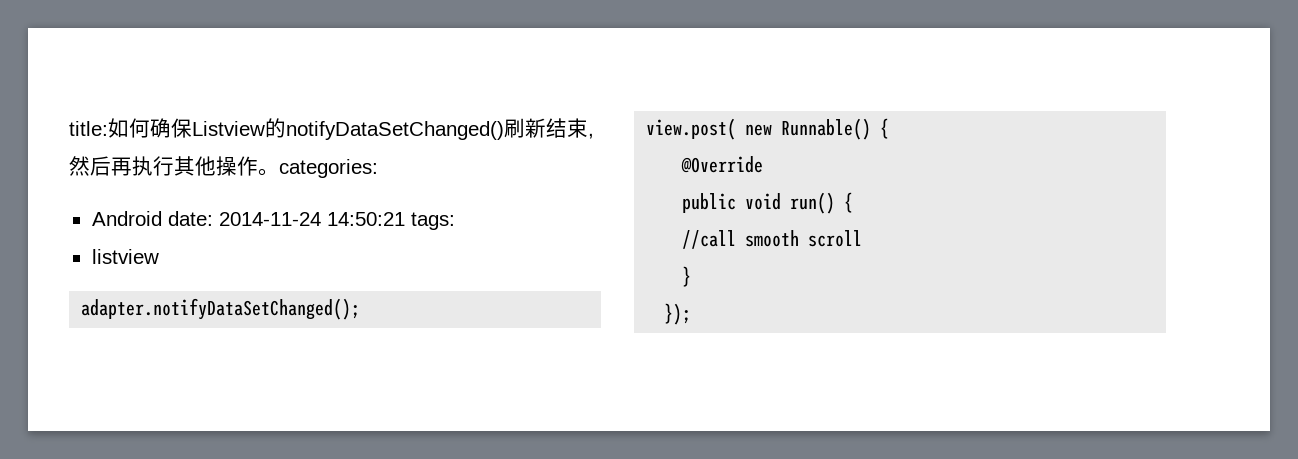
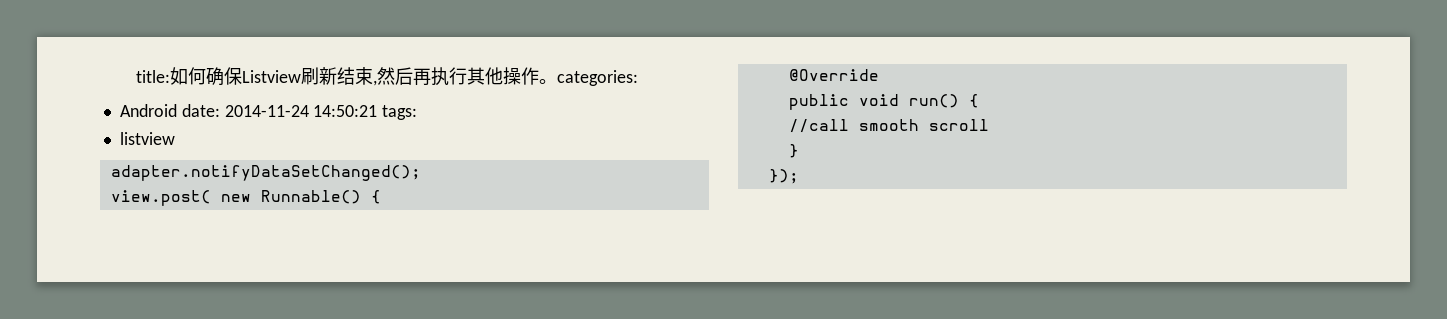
[265,118,504,140] 的notifyDataSetChanged() -> (302, 76) none

